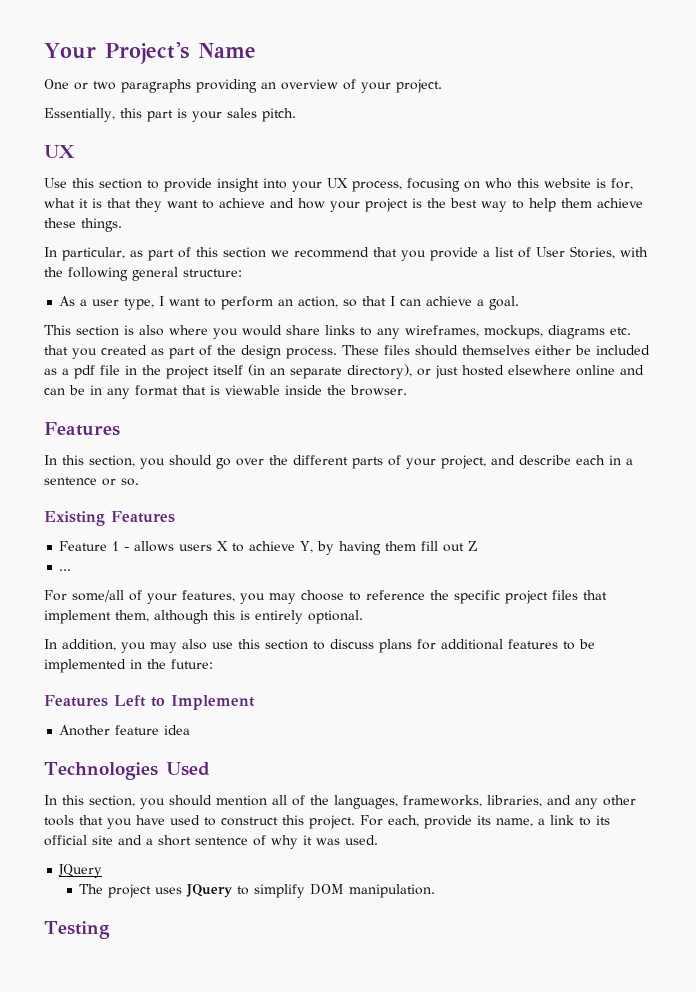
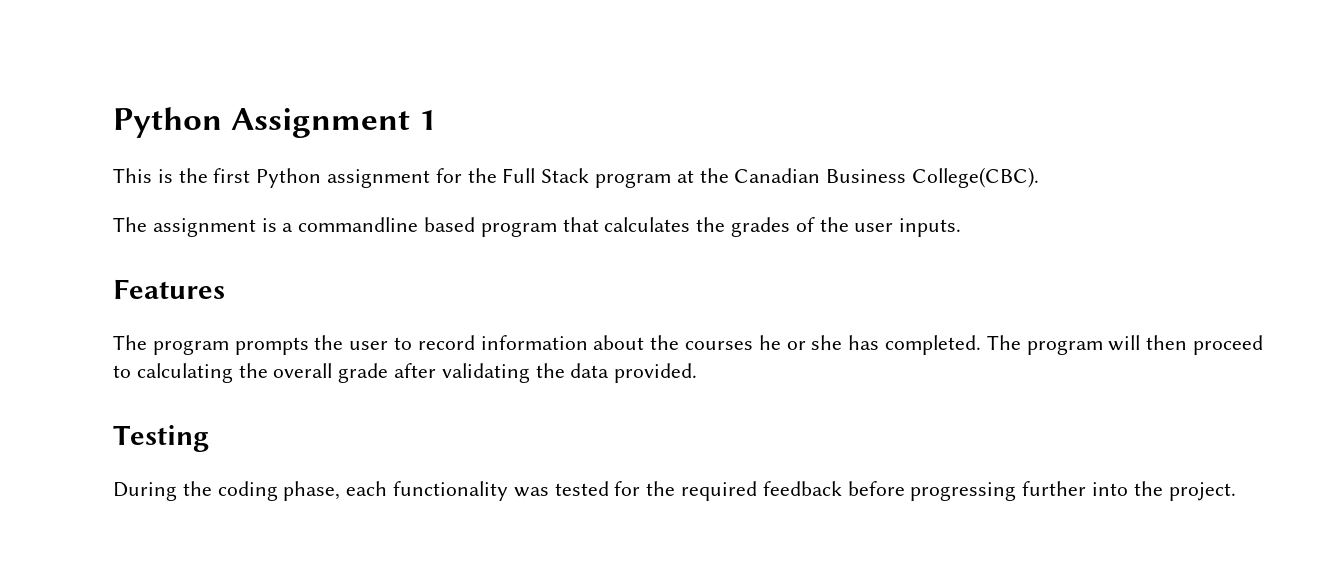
[44,42,256,64] [44,79,442,93] [44,108,296,122] [44,145,75,158] [44,178,633,192] [44,198,643,212] [44,218,122,232] [44,246,648,261] [44,267,242,281] [59,296,520,310] [44,325,631,339] [44,345,650,359] [44,364,644,379] [44,385,407,399] [44,422,120,436] [44,455,633,469] [44,477,139,486] [44,511,175,526] [59,541,478,555] [59,569,72,571] [44,590,607,604] [44,610,363,624] [44,639,595,653] [44,659,213,673] [44,695,255,710] [59,725,191,736] [44,762,210,780] [44,795,636,809] [44,815,610,829] [44,835,378,849] [58,864,103,878] [79,884,436,898] [44,921,110,939] Your Project's Name // One or two paragraphs providing an overview of your project. // Essentially, this part is your sales pitch. // UX // Use this section to provide insight into your UX process, focusing on who this website is for, what it is that they want to achieve and how your project is the best way to help them achieve these things. // In particular, as part of this section we recommend that you provide a list of User Stories, with the following general structure: // As a user type, I want to perform an action, so that I can achieve a goal. // This section is also where you would share links to any wireframes, mockups, diagrams etc. that you created as part of the design process. These files should themselves either be included as a pdf file in the project itself (in an separate directory), or just hosted elsewhere online and can be in any format that is viewable inside the browser. // Features // In this section, you should go over the different parts of your project, and describe each in a sentence or so. // Existing Features // Feature 1 - allows users X to achieve Y, by having them fill out Z // ... // For some/all of your features, you may choose to reference the specific project files that implement them, although this is entirely optional. // In addition, you may also use this section to discuss plans for additional features to be implemented in the future: // Features Left to Implement // Another feature idea // Technologies Used // In this section, you should mention all of the languages, frameworks, libraries, and any other tools that you have used to construct this project. For each, provide its name, a link to its official site and a short sentence of why it was used. // JQuery // The project uses JQuery to simplify DOM manipulation. // Testing -> [113,107,437,138] [113,167,1040,188] [113,217,962,237] [113,279,225,299] [113,335,1264,355] [113,363,698,383] [113,425,209,452] [113,481,1236,501] Python Assignment 1 // This is the first Python assignment for the Full Stack program at the Canadian Business College(CBC). // The assignment is a commandline based program that calculates the grades of the user inputs. // Features // The program prompts the user to record information about the courses he or she has completed. The program will then proceed to calculating the overall grade after validating the data provided. // Testing // During the coding phase, each functionality was tested for the required feedback before progressing further into the project.

